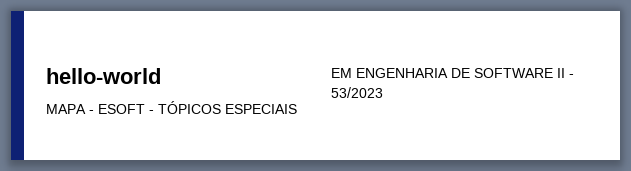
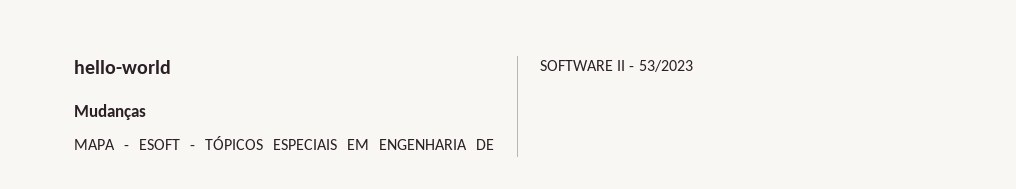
(161, 76) none -> [74,104,146,120] // Mudanças

